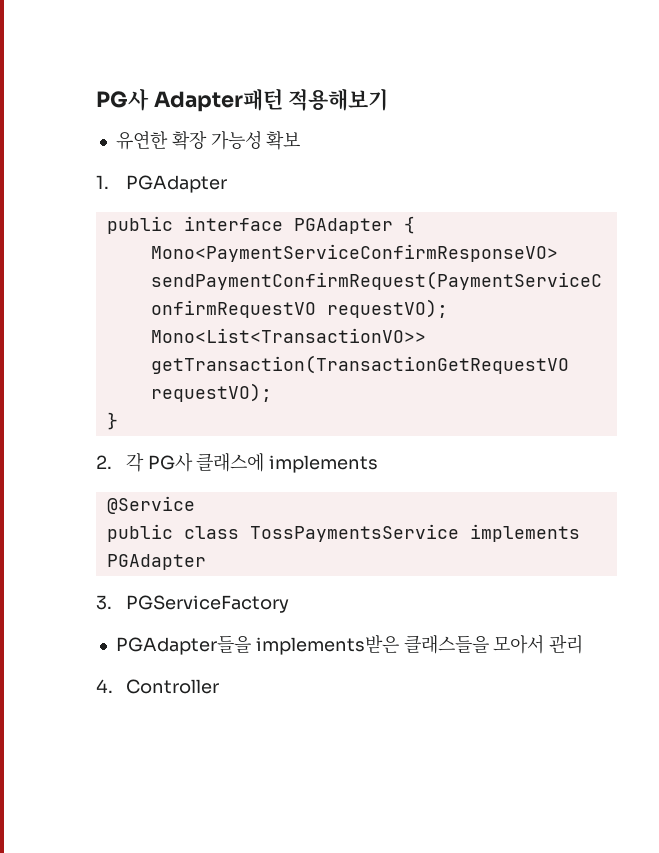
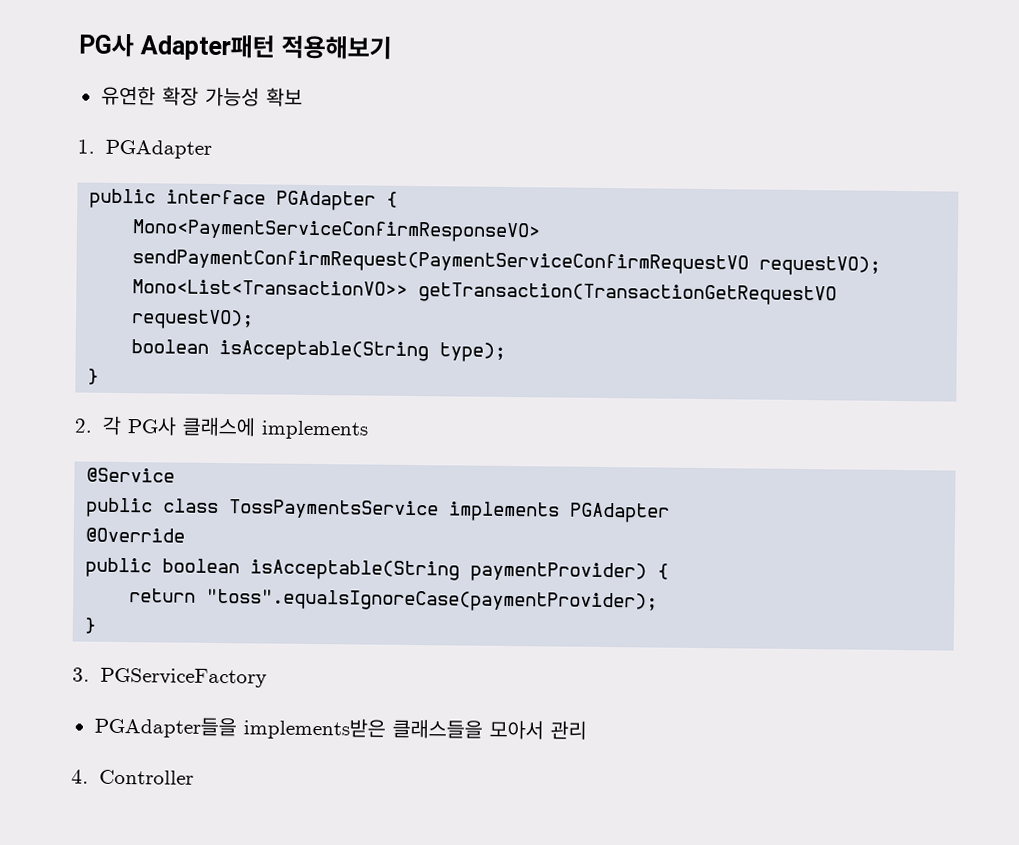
(272, 392) none -> [131,339,507,362] // boolean isAcceptable(String type);
(206, 562) none -> [85,527,186,543] [85,557,670,583] [129,588,659,613] [84,617,97,634] // @Override // public boolean isAcceptable(String paymentProvider) { // return "toss".equalsIgnoreCase(paymentProvider); // }

